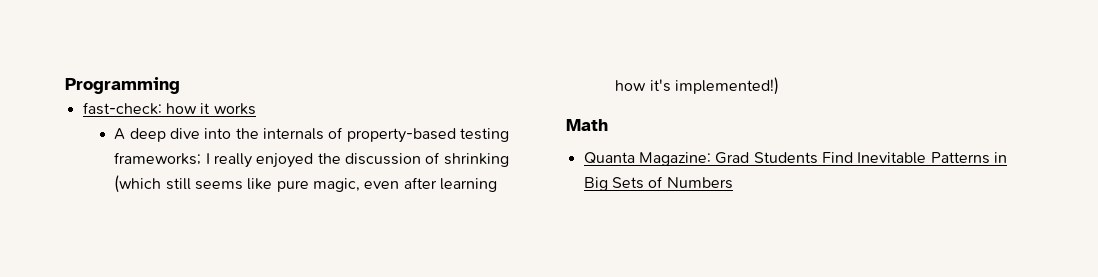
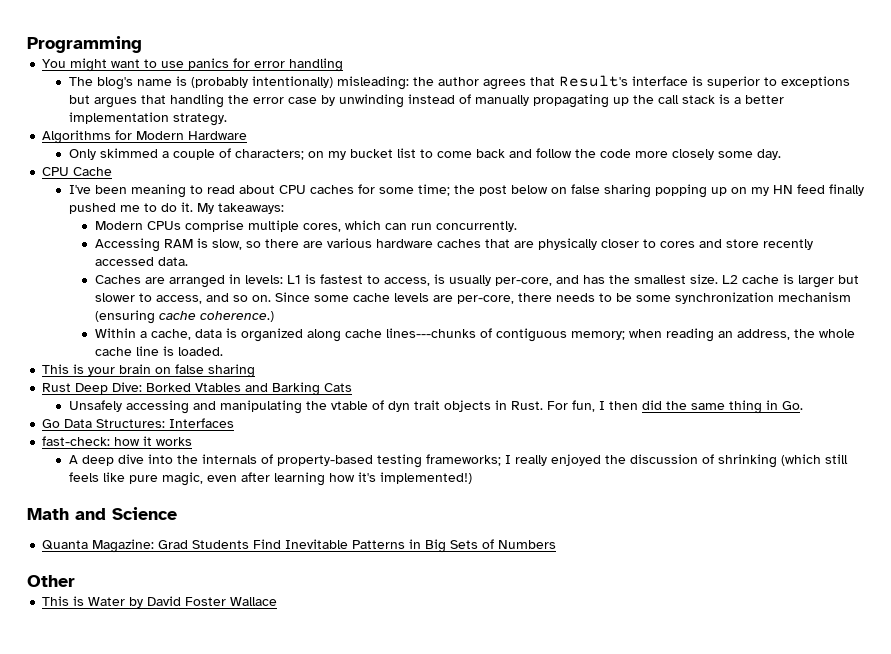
(180, 85) none -> [42,58,344,72] [68,75,850,90] [68,94,784,108] [68,112,227,126] [42,130,248,144] [68,148,781,160] [42,167,113,176] [68,184,864,198] [68,202,284,214] [94,220,517,232] [94,238,813,252] [94,257,188,266] [94,274,859,288] [94,292,851,304] [94,310,274,324] [94,328,855,342] [94,346,223,356] [42,364,256,378] [42,382,353,396] [68,400,803,414] [42,418,235,428] // You might want to use panics for error handling // The blog's name is (probably intentionally) misleading: the author agrees that Result's interface is superior to exceptions but argues that handling the error case by unwinding instead of manually propagating up the call stack is a better implementation strategy. // Algorithms for Modern Hardware // Only skimmed a couple of characters; on my bucket list to come back and follow the code more closely some day. // CPU Cache // I've been meaning to read about CPU caches for some time; the post below on false sharing popping up on my HN feed finally pushed me to do it. My takeaways: // Modern CPUs comprise multiple cores, which can run concurrently. // Accessing RAM is slow, so there are various hardware caches that are physically closer to cores and store recently accessed data. // Caches are arranged in levels: L1 is fastest to access, is usually per-core, and has the smallest size. L2 cache is larger but slower to access, and so on. Since some cache levels are per-core, there needs to be some synchronization mechanism (ensuring cache coherence.) // Within a cache, data is organized along cache lines---chunks of contiguous memory; when reading an address, the whole cache line is loaded. // This is your brain on false sharing // Rust Deep Dive: Borked Vtables and Barking Cats // Unsafely accessing and manipulating the vtable of dyn trait objects in Rust. For fun, I then did the same thing in Go. // Go Data Structures: Interfaces
[194,181,243,190] seems -> [68,472,99,482] feels
(608, 125) none -> [75,507,177,520] and Science
(733, 183) none -> [27,575,75,587] [42,596,278,608] // Other // This is Water by David Foster Wallace

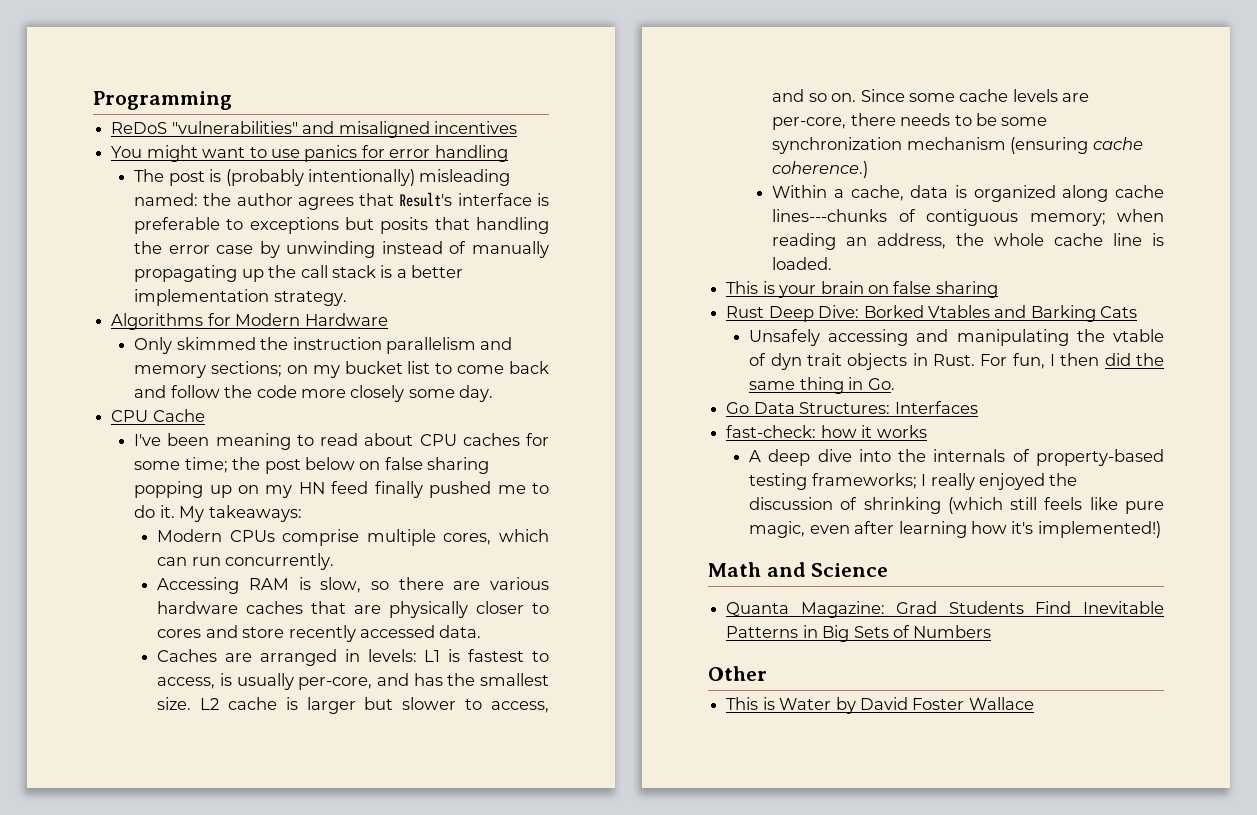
(142, 44) none -> [111,121,517,138] // ReDoS "vulnerabilities" and misaligned incentives
[96,77,172,90] blog's name -> [168,171,205,186] post
[336,76,409,90] misleading: -> [419,169,511,186] [134,193,199,206] misleading named:
[706,76,760,88] superior -> [134,217,221,234] preferable
[93,97,137,108] argues -> [380,217,429,234] posits
[161,148,304,160] a couple of characters; -> [260,337,513,354] [134,361,283,378] the instruction parallelism and memory sections;

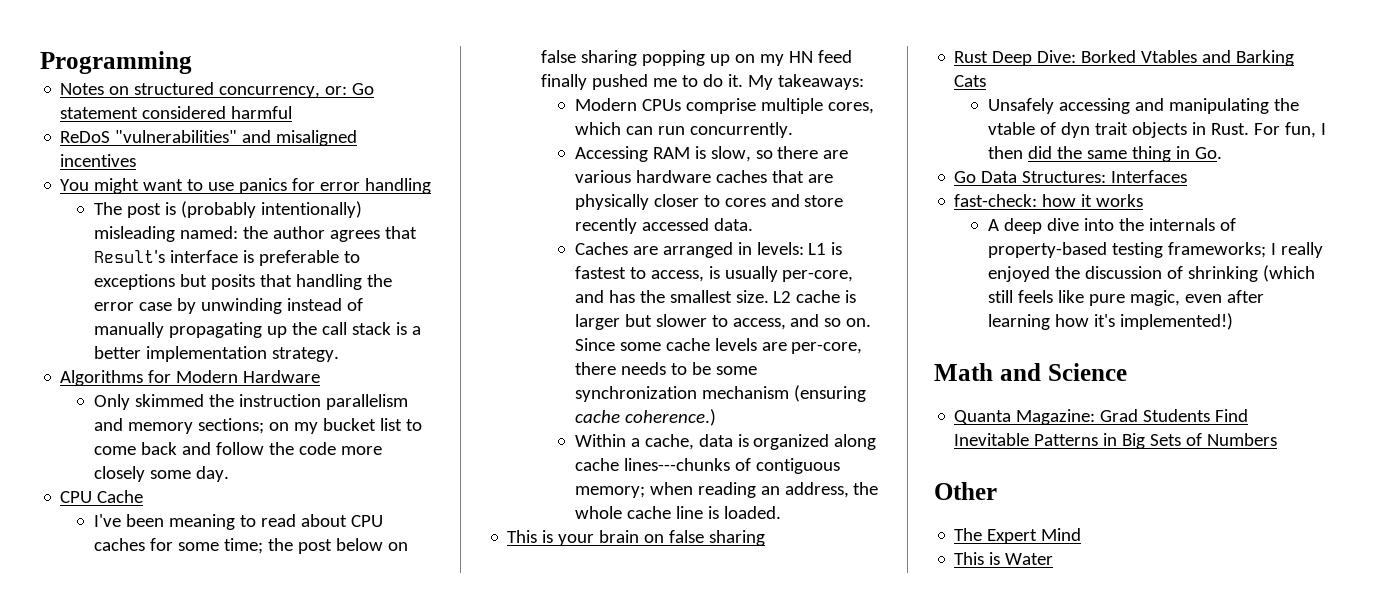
(232, 100) none -> [60,82,375,98] [60,106,293,119] // Notes on structured concurrency, or: Go statement considered harmful
(767, 673) none -> [954,528,1082,544] // The Expert Mind
[835,697,1034,714] by David Foster Wallace -> (1054, 559) none

